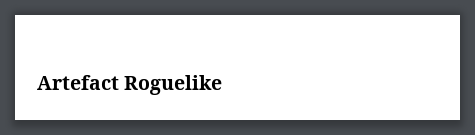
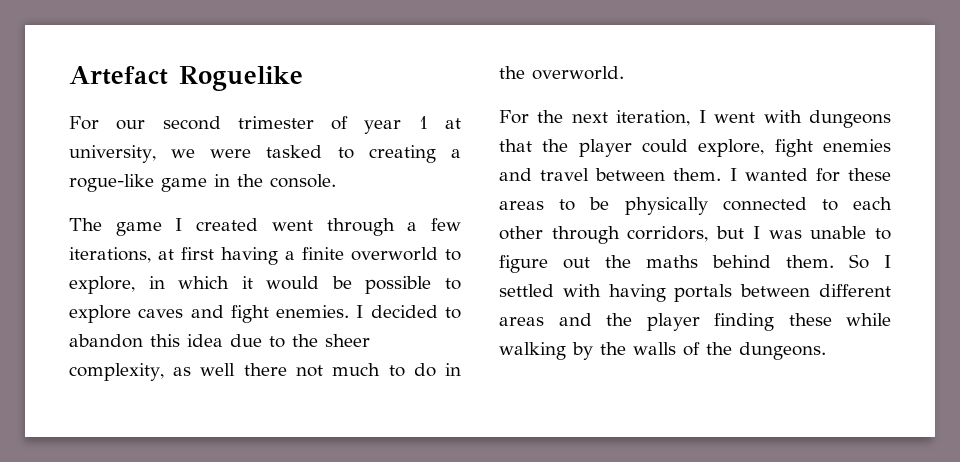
(223, 85) none -> [69,116,461,134] [69,145,461,163] [69,174,336,192] [69,218,462,236] [69,247,461,265] [69,276,461,294] [69,305,461,323] [69,334,370,348] [69,363,461,381] [499,66,624,80] [499,110,891,128] [499,139,891,157] [499,168,891,182] [499,197,892,215] [499,226,891,244] [499,254,891,273] [499,284,891,302] [499,313,891,331] [499,342,826,360] // For our second trimester of year 1 at university, we were tasked to creating a rogue-like game in the console. // The game I created went through a few iterations, at first having a finite overworld to explore, in which it would be possible to explore caves and fight enemies. I decided to abandon this idea due to the sheer complexity, as well there not much to do in the overworld. // For the next iteration, I went with dungeons that the player could explore, fight enemies and travel between them. I wanted for these areas to be physically connected to each other through corridors, but I was unable to figure out the maths behind them. So I settled with having portals between different areas and the player finding these while walking by the walls of the dungeons.

